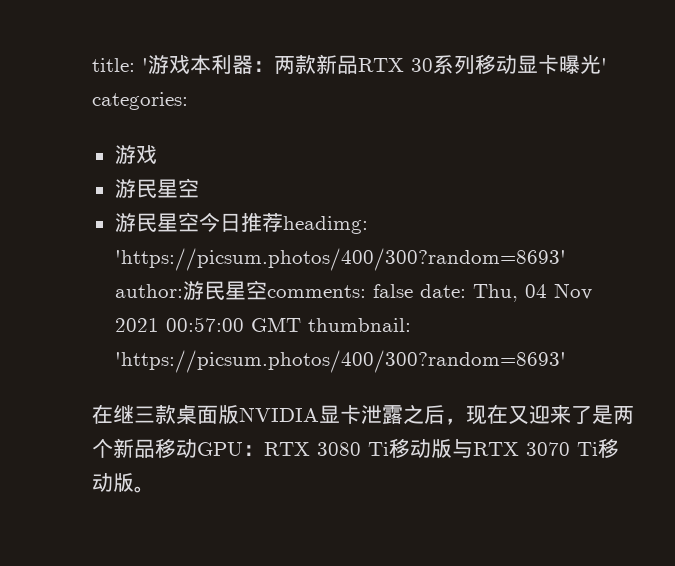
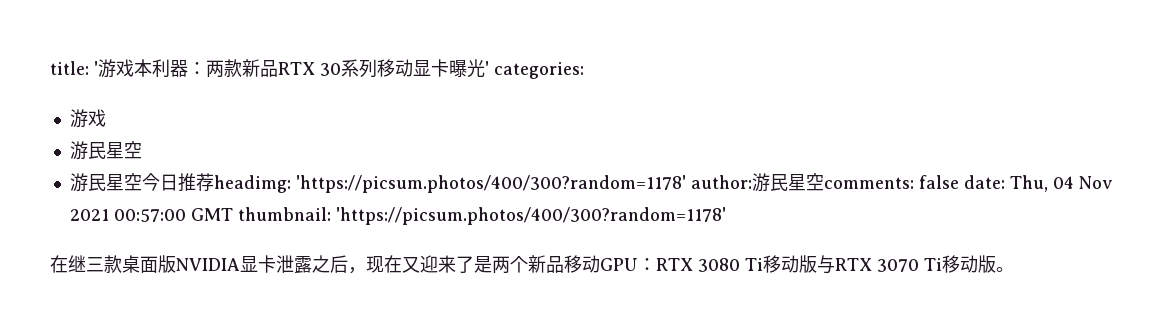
[114,248,566,271] 'https://picsum.photos/400/300?random=8693' -> [295,175,686,193] 'https://picsum.photos/400/300?random=1178'
[114,350,566,373] 'https://picsum.photos/400/300?random=8693' -> [335,207,726,225] 'https://picsum.photos/400/300?random=1178'

